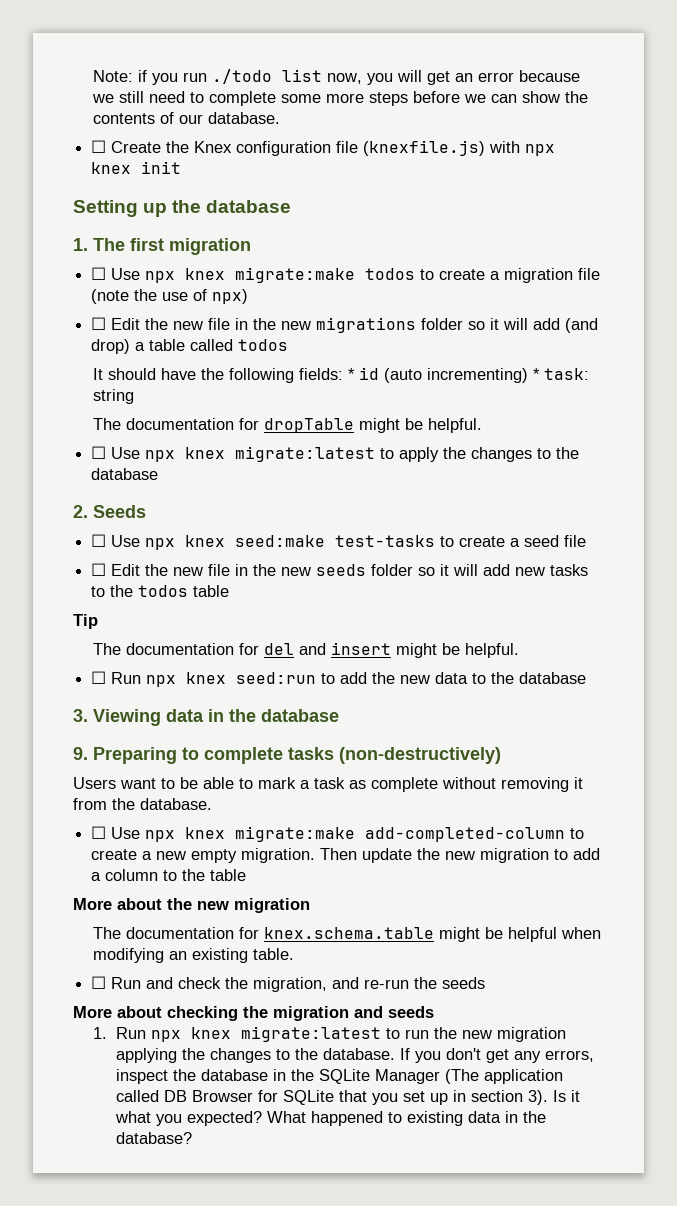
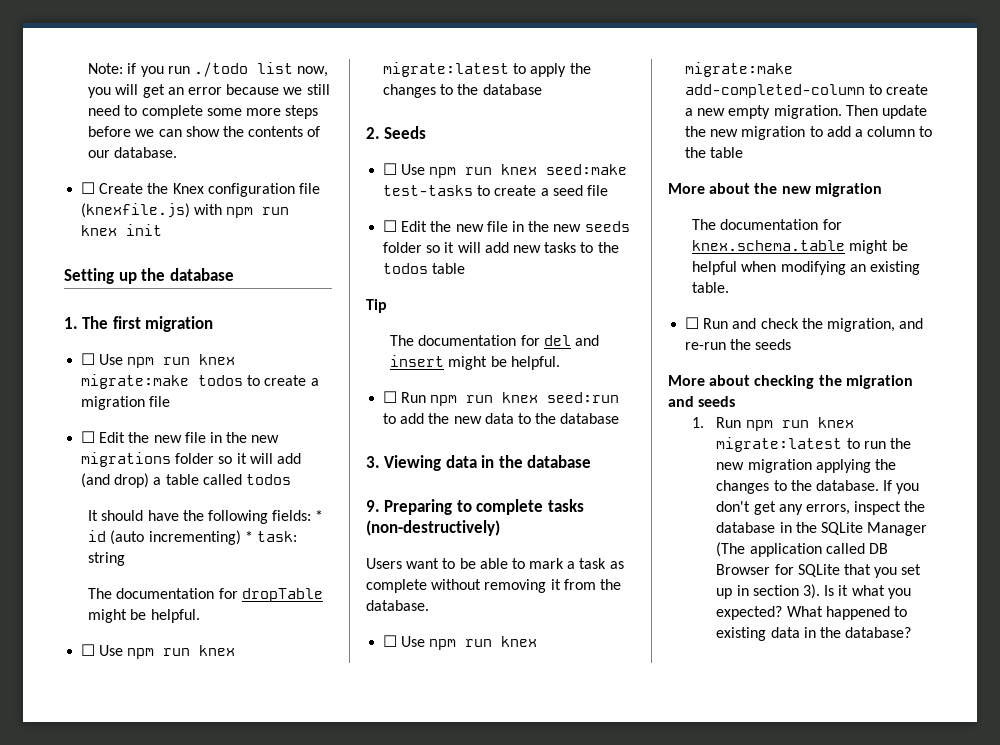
[525,144,556,156] npx -> [226,207,290,218] npm run
[145,271,176,283] npx -> [127,357,191,368] npm run
[91,289,249,304] (note the use of npx) -> (171, 401) none
[145,450,176,462] npx -> [127,648,191,659] npm run
[145,538,176,550] npx -> [429,167,493,178] npm run
[146,675,177,687] npx -> [430,395,494,406] npm run
[145,830,176,842] npx -> [429,639,493,650] npm run
[150,1030,181,1042] npx -> [745,420,809,431] npm run

